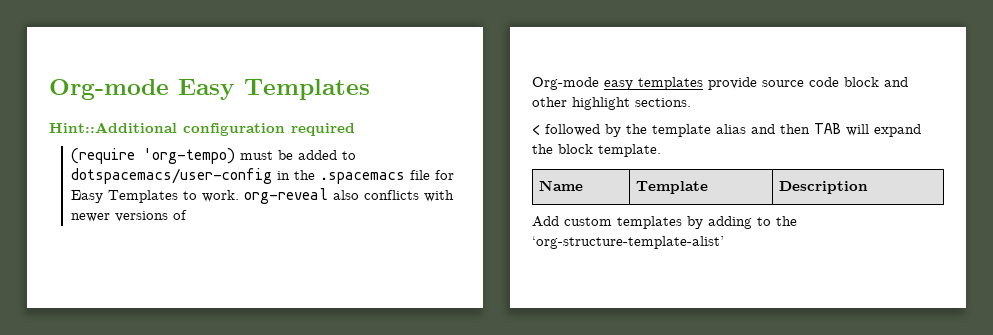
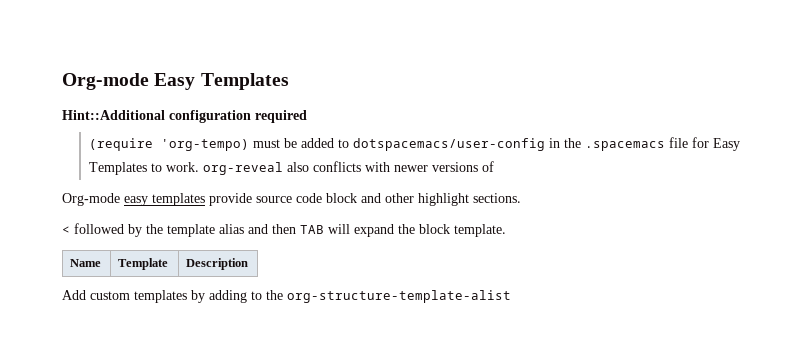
[532,236,724,249] ‘org-structure-template-alist’ -> [287,290,511,303] org-structure-template-alist

